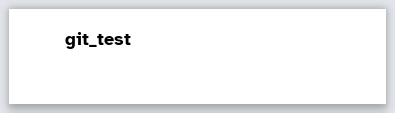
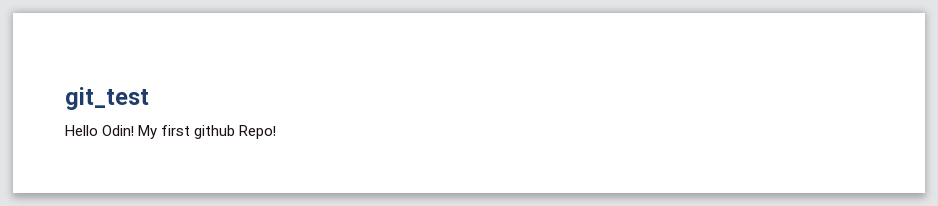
(131, 40) none -> [65,125,277,139] // Hello Odin! My first github Repo!

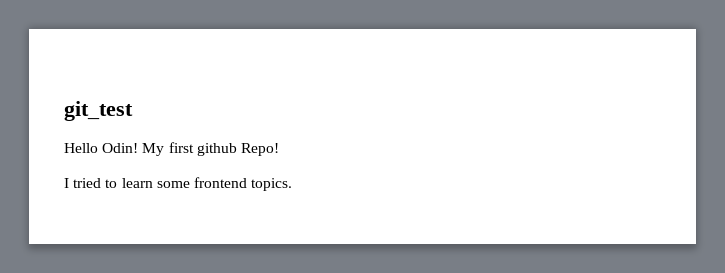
(277, 132) none -> [64,177,293,191] // I tried to learn some frontend topics.

